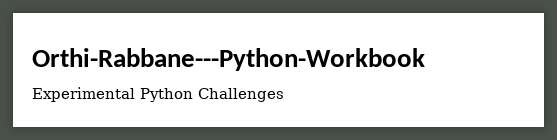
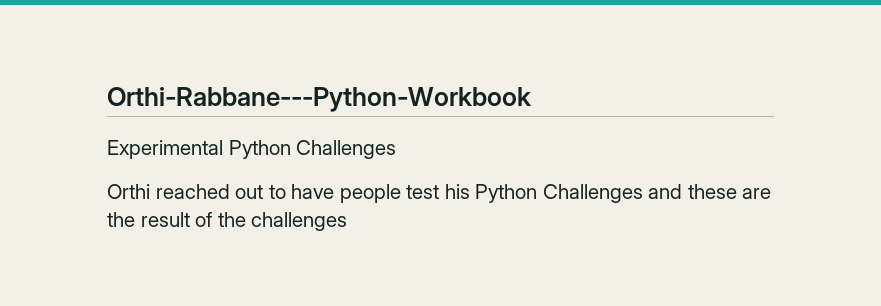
(284, 95) none -> [107,184,772,203] [107,212,348,231] // Orthi reached out to have people test his Python Challenges and these are the result of the challenges

